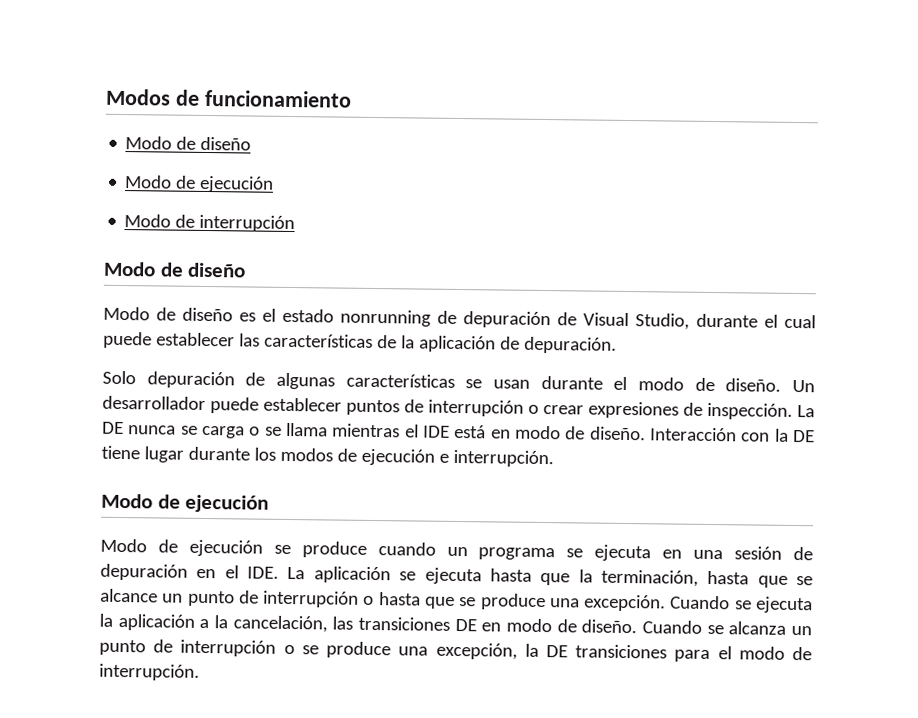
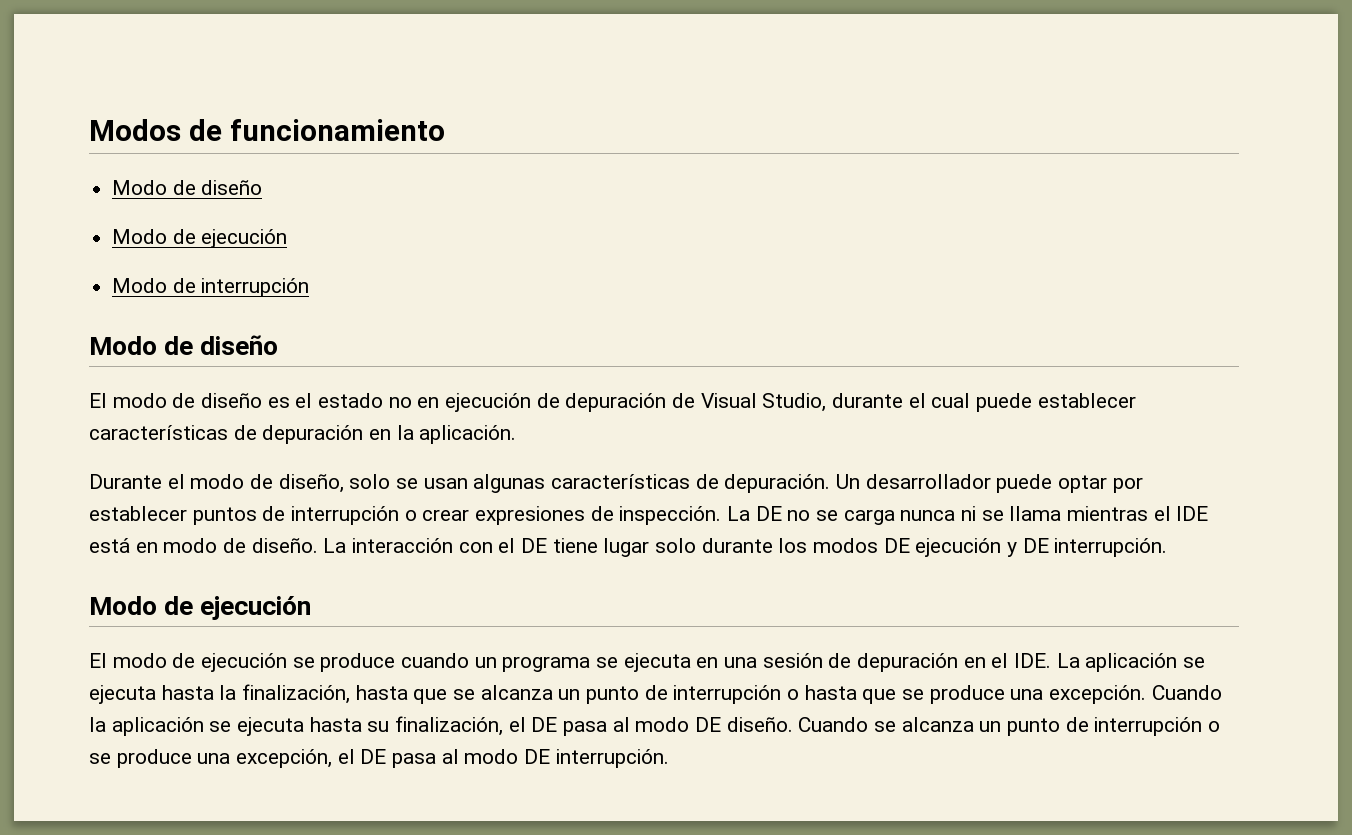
[103,306,150,321] Modo -> [89,393,167,408] El modo
[340,309,431,327] nonrunning -> [388,393,532,412] no en ejecución
[238,333,617,354] [102,370,782,392] las características de la aplicación de depuración. // Solo depuración de algunas características se usan durante el modo de diseño. -> [89,425,517,444] [89,474,831,493] características de depuración en la aplicación. // Durante el modo de diseño, solo se usan algunas características de depuración.
(259, 405) none -> [1058,475,1143,493] optar por
[128,425,177,435] nunca -> [787,510,811,521] no
[249,426,261,436] o -> [900,506,977,521] nunca ni
[649,427,789,442] Interacción con la -> [323,538,516,553] La interacción con el
(184, 454) none -> [655,538,697,553] solo
[336,448,449,466] de ejecución e -> [883,538,1049,557] DE ejecución y DE
[100,538,147,553] Modo -> [89,653,167,668] El modo
[540,569,814,588] [100,588,158,603] que la terminación, hasta que se alcance -> [219,684,553,704] la finalización, hasta que se alcanza
[734,596,814,614] [99,613,577,633] se ejecuta la aplicación a la cancelación, las transiciones DE en modo de -> [89,716,722,736] la aplicación se ejecuta hasta su finalización, el DE pasa al modo DE
[524,643,812,663] la DE transiciones para el modo de -> [337,749,551,768] el DE pasa al modo DE

